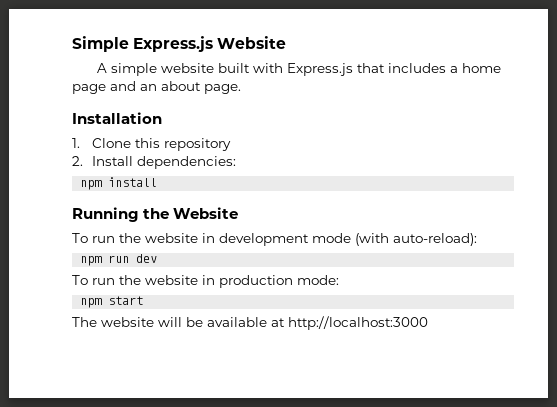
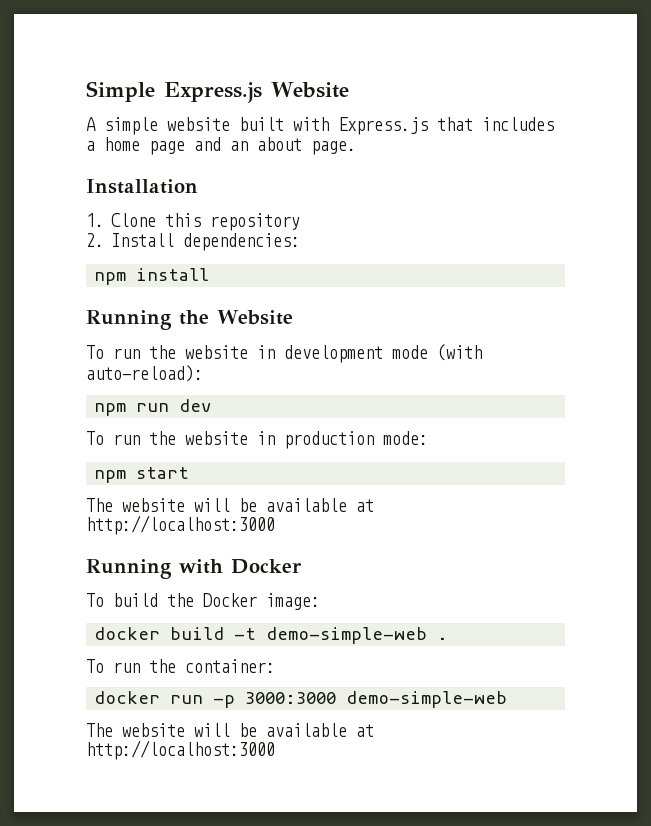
(428, 323) none -> [86,559,302,579] [86,593,320,610] [94,627,449,644] [86,659,275,673] [94,691,508,708] [86,723,374,737] [86,740,275,760] // Running with Docker // To build the Docker image: // docker build -t demo-simple-web . // To run the container: // docker run -p 3000:3000 demo-simple-web // The website will be available at http://localhost:3000

